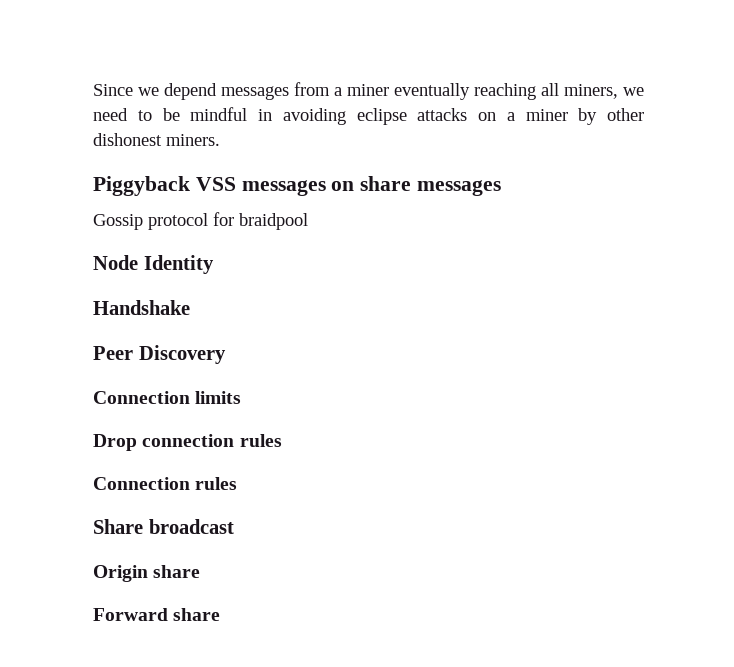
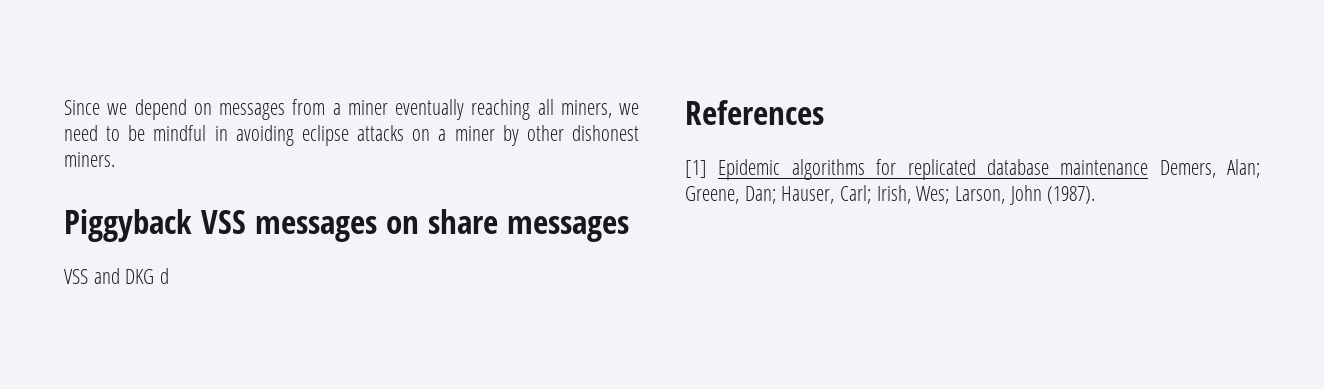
(217, 91) none -> [193,103,212,115] on
[93,212,308,230] [93,255,214,274] [93,300,190,315] [93,345,226,364] [93,391,242,404] [93,434,282,451] [93,477,238,490] [93,519,234,534] [93,565,201,582] [93,608,221,621] Gossip protocol for braidpool // Node Identity // Handshake // Peer Discovery // Connection limits // Drop connection rules // Connection rules // Share broadcast // Origin share // Forward share -> [64,268,170,284] [685,100,824,125] [685,159,1260,180] [685,185,1096,205] VSS and DKG d // References // [1] Epidemic algorithms for replicated database maintenance Demers, Alan; Greene, Dan; Hauser, Carl; Irish, Wes; Larson, John (1987).

